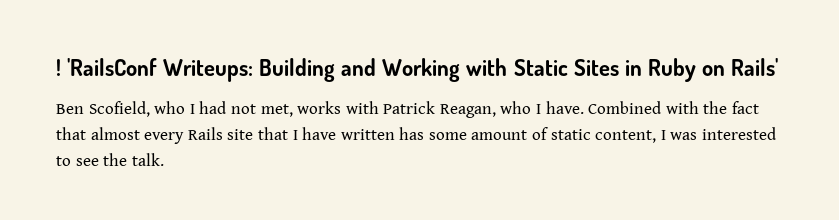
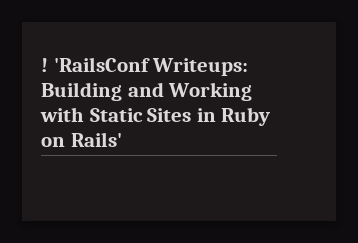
[56,101,760,118] [56,127,777,144] [56,153,164,166] // Ben Scofield, who I had not met, works with Patrick Reagan, who I have. Combined with the fact that almost every Rails site that I have written has some amount of static content, I was interested to see the talk. -> (122, 139) none

